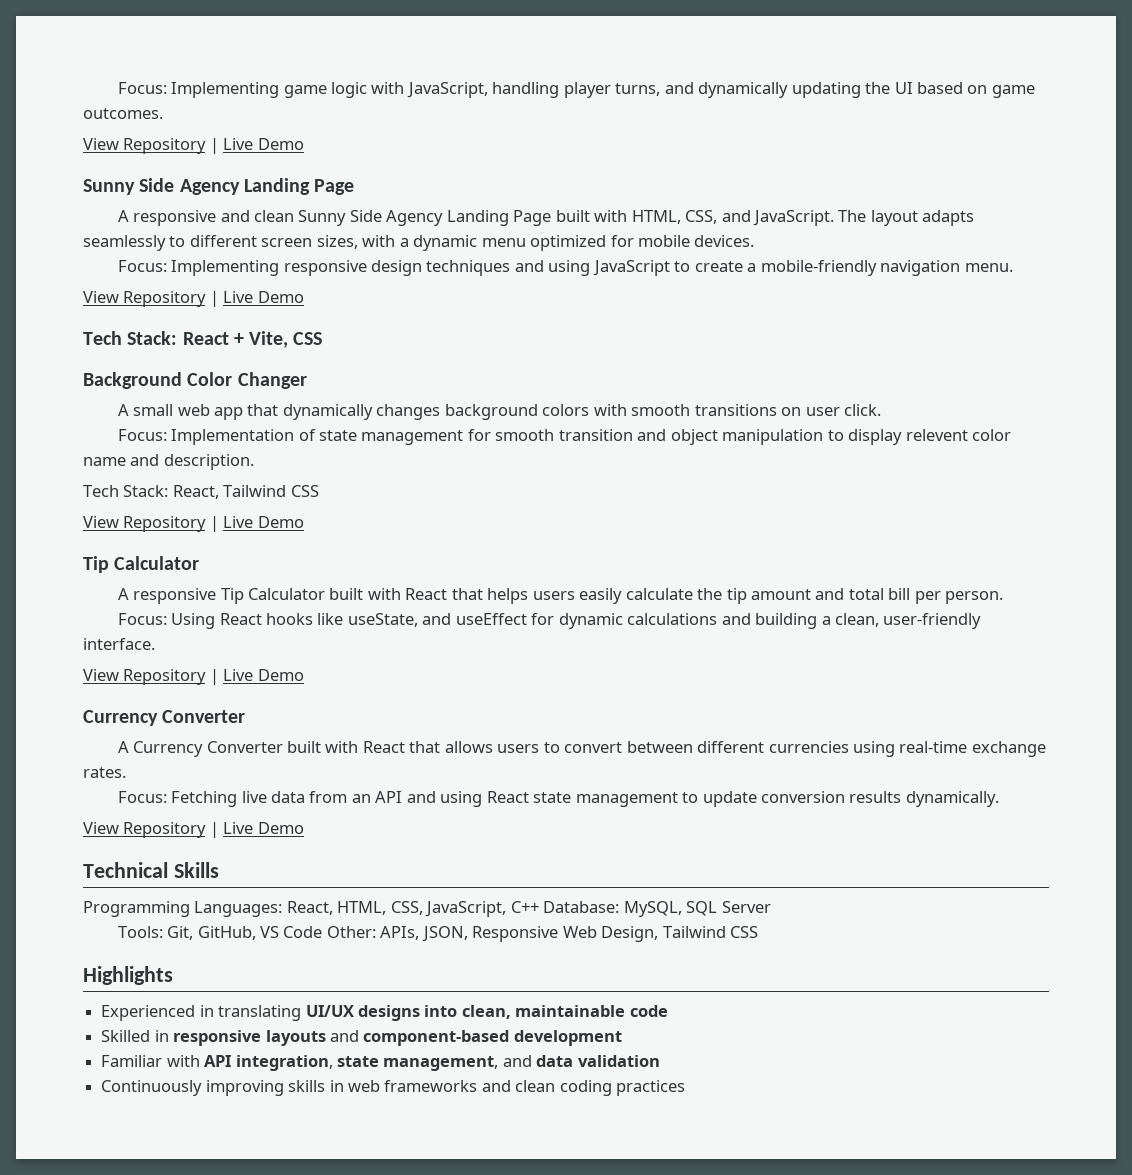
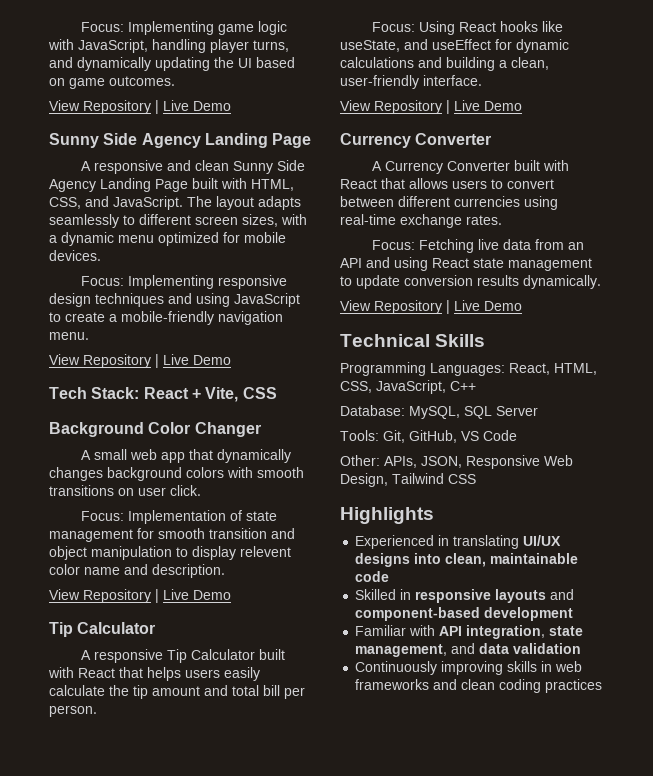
[83,485,319,499] // Tech Stack: React, Tailwind CSS -> (225, 571) none
(539, 907) none -> (476, 386) //
(323, 932) none -> (517, 435) //

